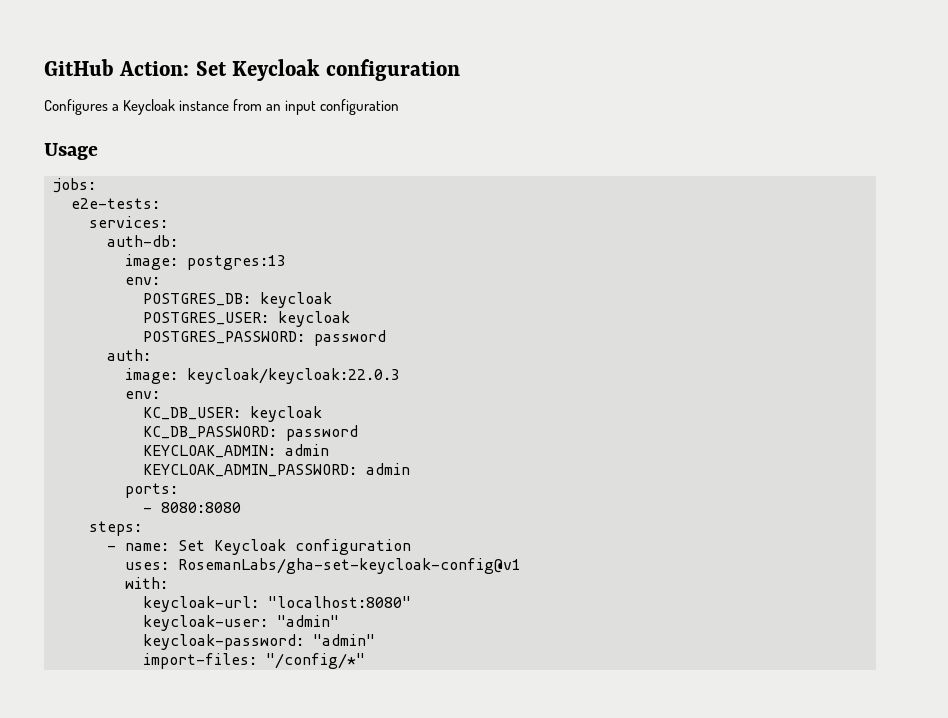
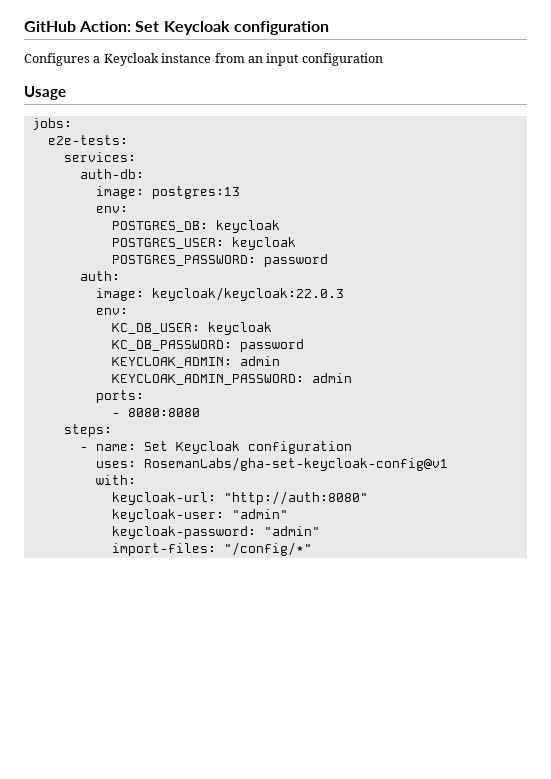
[268,596,411,608] "localhost:8080" -> [223,491,368,505] "http://auth:8080"

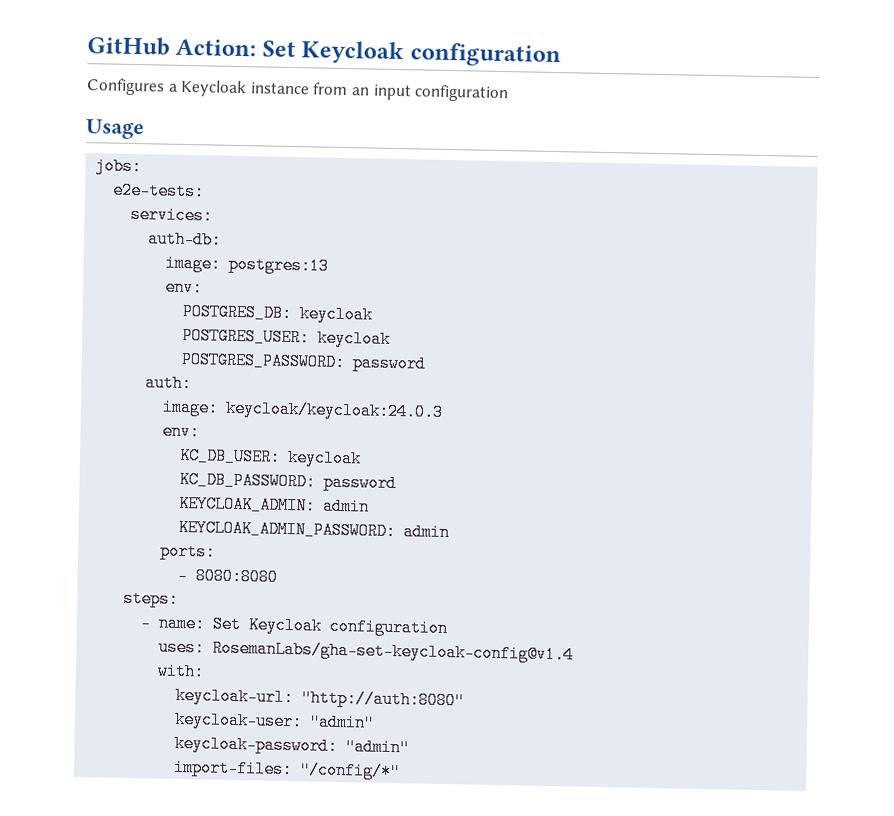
[151,287,344,301] keycloak/keycloak:22.0.3 -> [225,399,445,421] keycloak/keycloak:24.0.3
[143,457,448,471] RosemanLabs/gha-set-keycloak-config@v1 -> [212,639,575,664] RosemanLabs/gha-set-keycloak-config@v1.4

